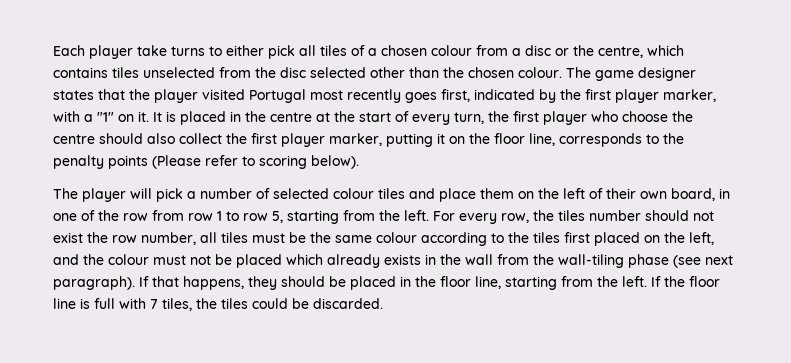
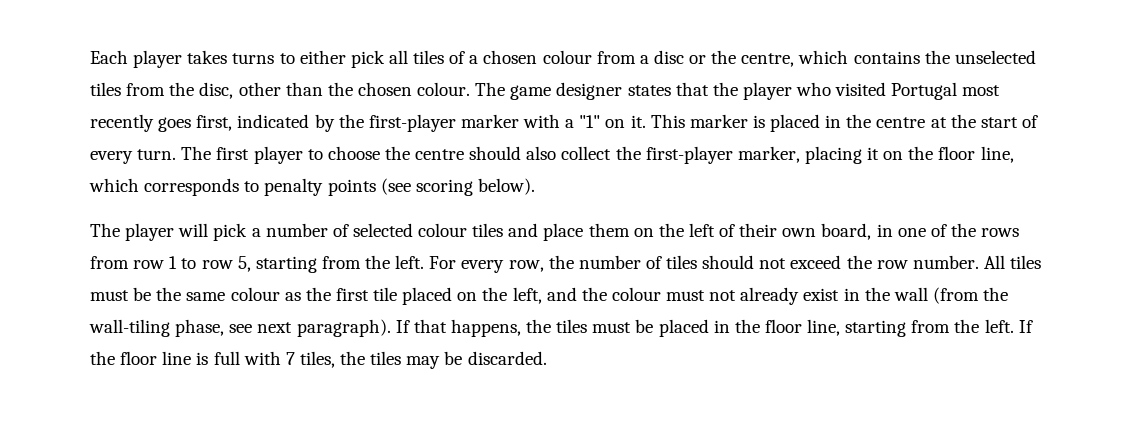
[137,45,167,56] take -> [187,50,228,64] takes
[112,67,366,78] tiles unselected from the disc selected -> [924,50,1036,64] [90,82,234,99] the unselected tiles from the disc,
(198, 96) none -> [796,82,832,96] who
[585,89,716,103] first player marker, -> [368,114,519,132] first-player marker
[153,112,162,122] It -> [650,114,748,128] This marker
[454,111,618,125] turn, the first player who -> [137,146,323,164] turn. The first player to
[251,133,433,147] first player marker, putting -> [645,146,862,164] first-player marker, placing
(555, 139) none -> [89,178,139,192] which
[663,133,684,144] the -> (260, 186) none
[152,155,255,169] (Please refer to -> [380,178,411,195] (see
[123,213,148,221] row -> [981,228,1020,237] rows
[558,210,641,221] tiles number -> [578,255,698,269] number of tiles
[53,232,217,245] exist the row number, all -> [790,255,1005,269] exceed the row number. All
[421,232,590,246] according to the tiles first -> [284,287,398,301] as the first tile
[215,254,421,268] be placed which already exists -> [740,287,840,305] already exist
[497,254,529,265] from -> [932,287,979,304] (from
[628,254,701,268] phase (see -> [175,319,253,337] phase, see
[248,276,325,290] they should -> [526,319,632,333] the tiles must
[252,298,288,309] could -> [406,356,441,369] may

